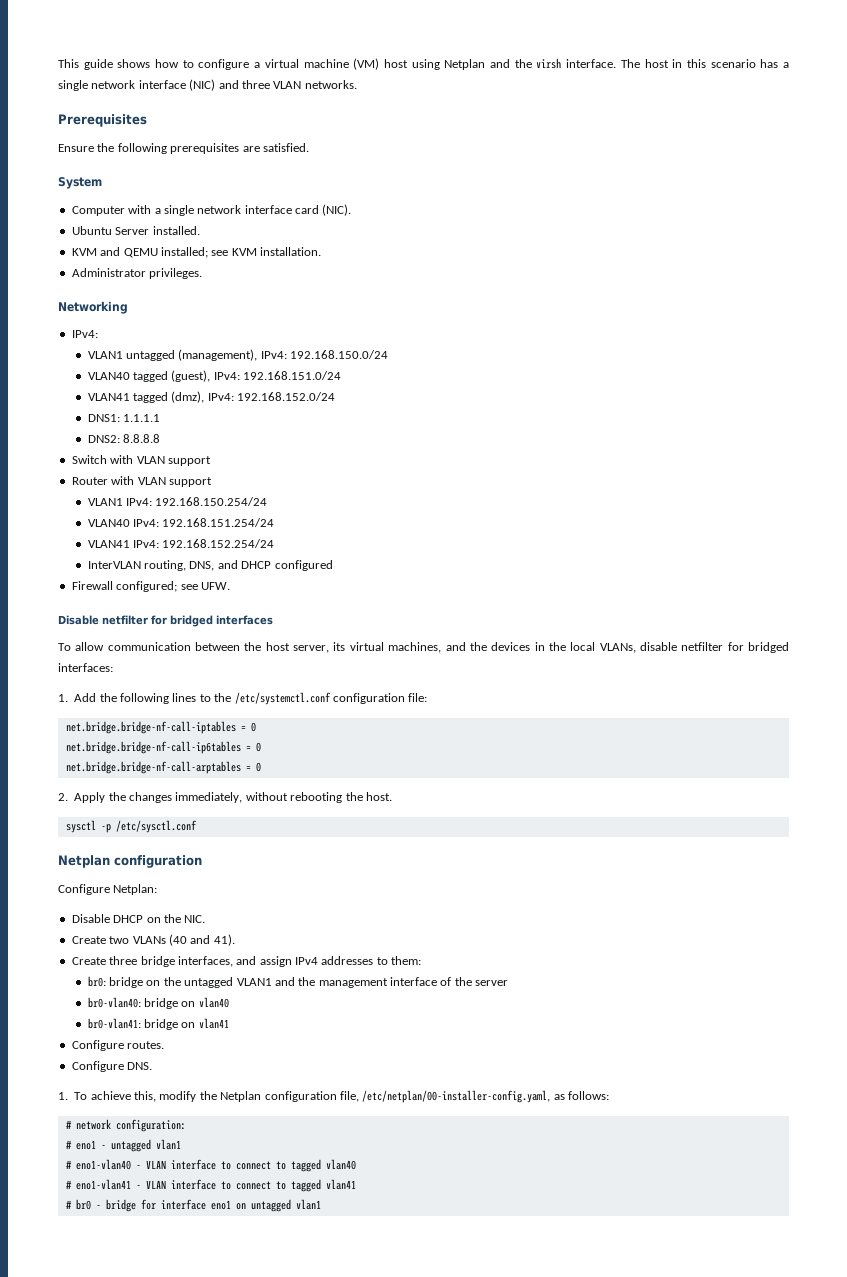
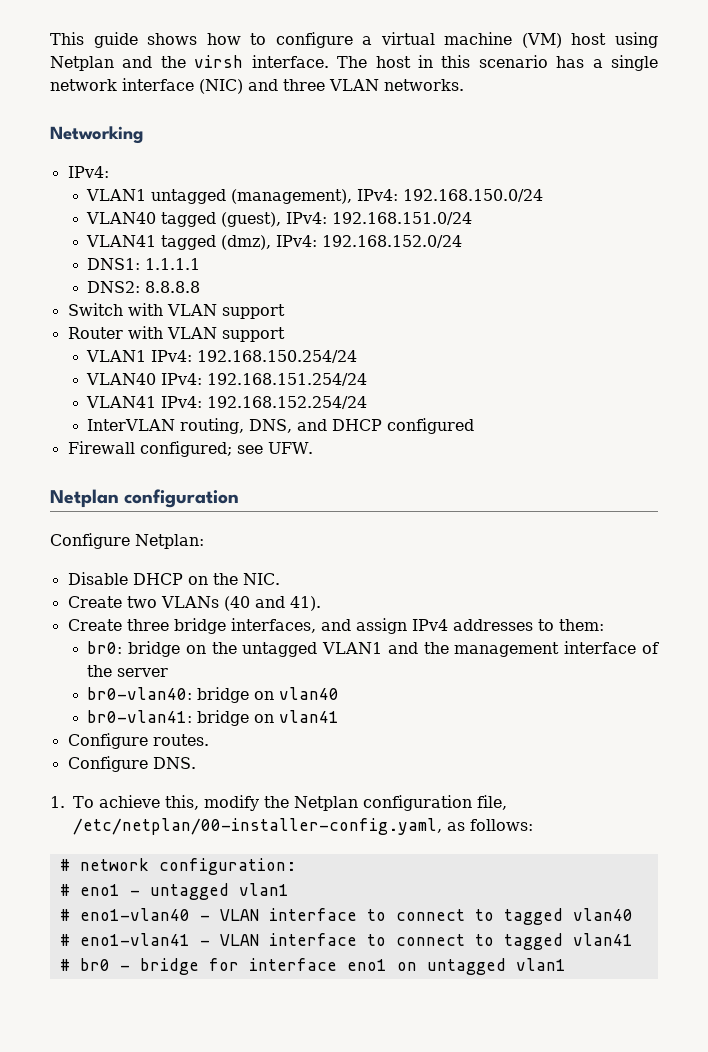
[58,114,147,127] [58,143,309,154] [58,177,102,189] [71,204,352,216] [71,226,200,235] [71,247,321,258] [71,268,203,279] // Prerequisites // Ensure the following prerequisites are satisfied. // System // Computer with a single network interface card (NIC). // Ubuntu Server installed. // KVM and QEMU installed; see KVM installation. // Administrator privileges. -> (464, 85) none
[58,615,273,627] [58,642,790,653] [58,663,113,672] [58,692,428,705] [65,721,256,734] [65,741,261,754] [65,761,261,774] [58,792,392,803] [65,820,197,833] // Disable netfilter for bridged interfaces // To allow communication between the host server, its virtual machines, and the devices in the local VLANs, disable netfilter for bridged interfaces: // 1. Add the following lines to the /etc/systemctl.conf configuration file: // net.bridge.bridge-nf-call-iptables = 0 // net.bridge.bridge-nf-call-ip6tables = 0 // net.bridge.bridge-nf-call-arptables = 0 // 2. Apply the changes immediately, without rebooting the host. // sysctl -p /etc/sysctl.conf -> (313, 448) none

